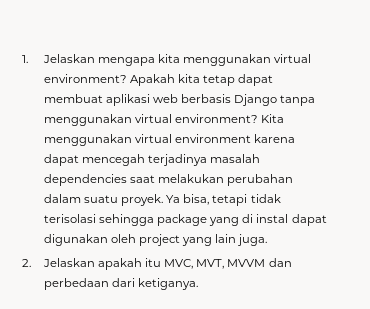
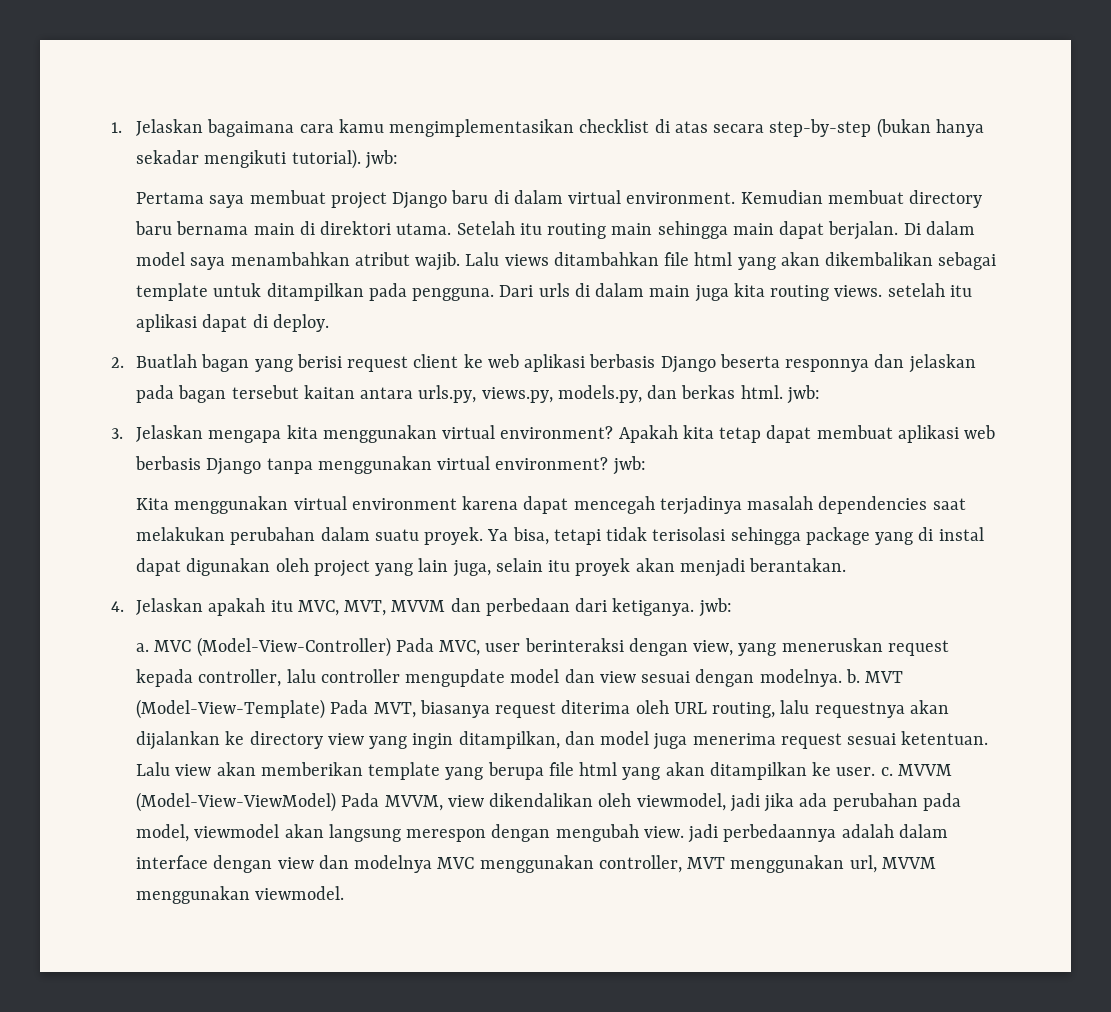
(95, 58) none -> [207,118,984,138] [135,149,398,169] [135,190,983,209] [134,221,975,240] [135,252,997,271] [135,283,972,302] [135,314,329,332] [111,354,976,373] [135,385,820,404] [111,425,203,442] bagaimana cara kamu mengimplementasikan checklist di atas secara step-by-step (bukan hanya sekadar mengikuti tutorial). jwb: // Pertama saya membuat project Django baru di dalam virtual environment. Kemudian membuat directory baru bernama main di direktori utama. Setelah itu routing main sehingga main dapat berjalan. Di dalam model saya menambahkan atribut wajib. Lalu views ditambahkan file html yang akan dikembalikan sebagai template untuk ditampilkan pada pengguna. Dari urls di dalam main juga kita routing views. setelah itu aplikasi dapat di deploy. // 2. Buatlah bagan yang berisi request client ke web aplikasi berbasis Django beserta responnya dan jelaskan pada bagan tersebut kaitan antara urls.py, views.py, models.py, dan berkas html. jwb: // 3. Jelaskan
(259, 118) none -> [612,456,646,475] jwb: //
[237,234,268,246] [22,259,31,267] juga. // 2. -> [452,558,847,577] [111,601,124,612] juga, selain itu proyek akan menjadi berantakan. // 4.
(199, 284) none -> [698,598,732,617] [135,637,949,657] [135,669,904,687] [135,699,949,719] [135,731,989,750] [135,762,952,780] [135,792,961,812] [135,824,948,843] [135,855,936,873] [135,886,345,904] jwb: // a. MVC (Model-View-Controller) Pada MVC, user berinteraksi dengan view, yang meneruskan request kepada controller, lalu controller mengupdate model dan view sesuai dengan modelnya. b. MVT (Model-View-Template) Pada MVT, biasanya request diterima oleh URL routing, lalu requestnya akan dijalankan ke directory view yang ingin ditampilkan, dan model juga menerima request sesuai ketentuan. Lalu view akan memberikan template yang berupa file html yang akan ditampilkan ke user. c. MVVM (Model-View-ViewModel) Pada MVVM, view dikendalikan oleh viewmodel, jadi jika ada perubahan pada model, viewmodel akan langsung merespon dengan mengubah view. jadi perbedaannya adalah dalam interface dengan view dan modelnya MVC menggunakan controller, MVT menggunakan url, MVVM menggunakan viewmodel.

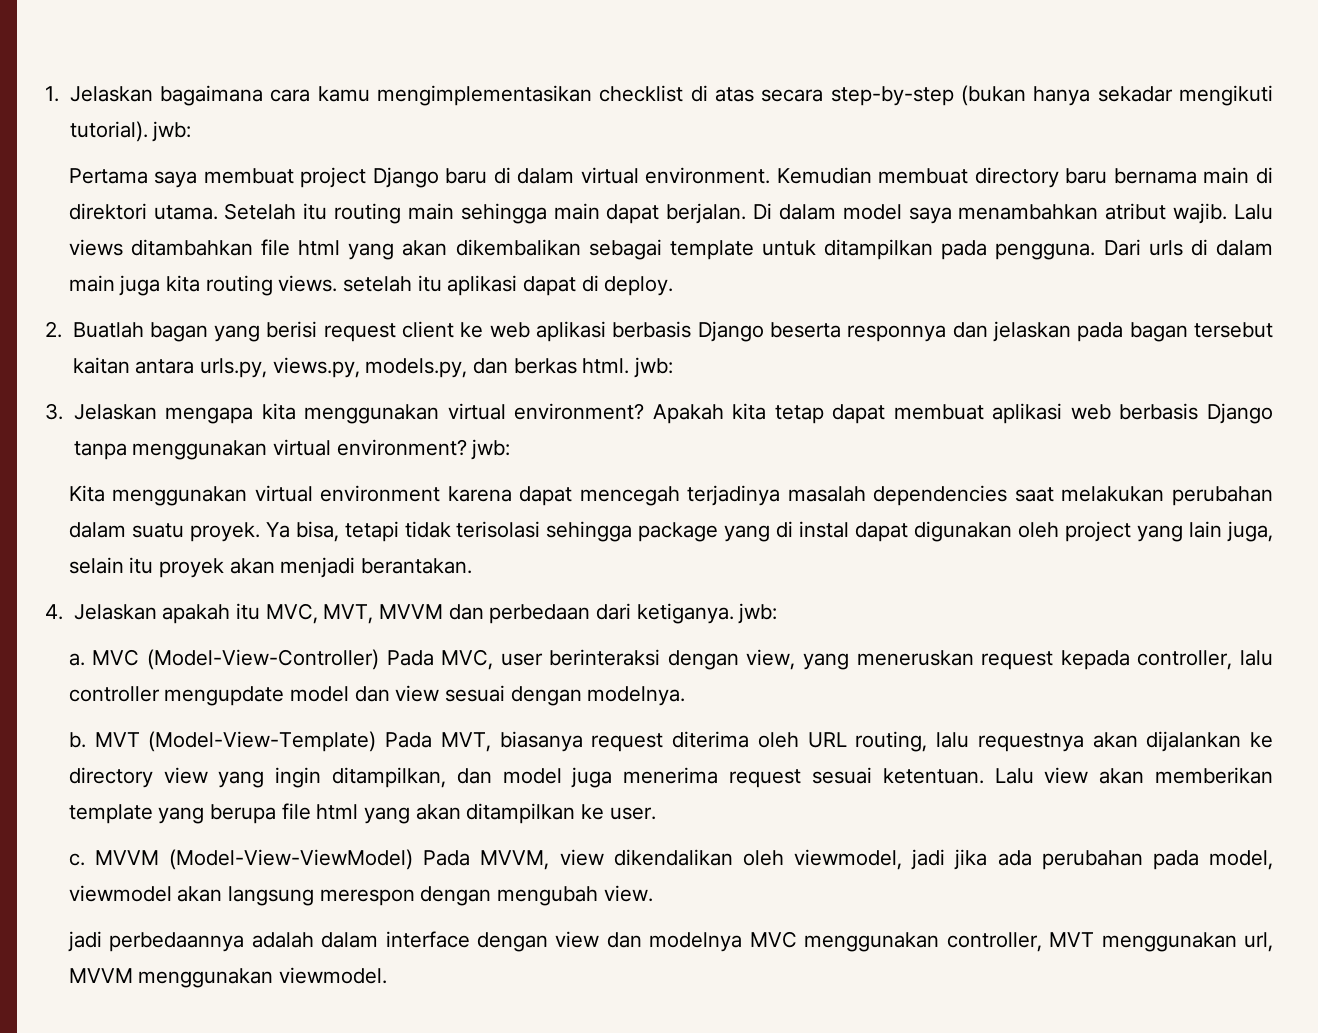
(842, 678) none -> (686, 696) //
(876, 771) none -> (656, 813) //
(684, 832) none -> (653, 893) //

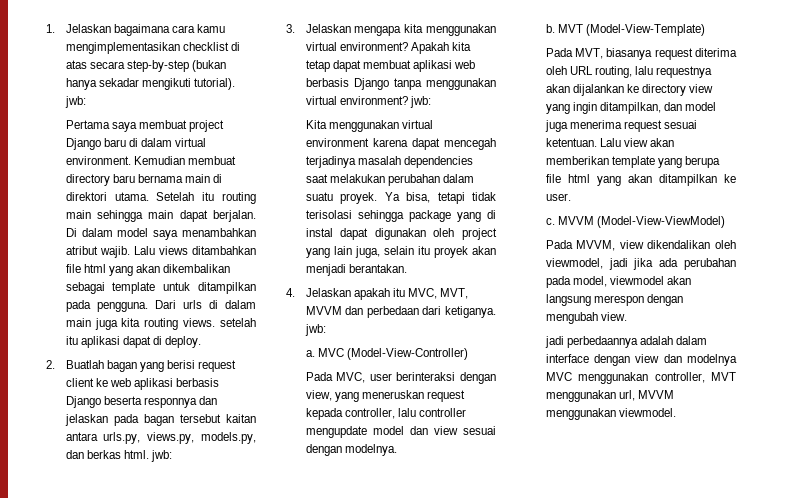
(379, 659) none -> (468, 354) //
(377, 741) none -> (705, 30) //
(414, 859) none -> (725, 222) //

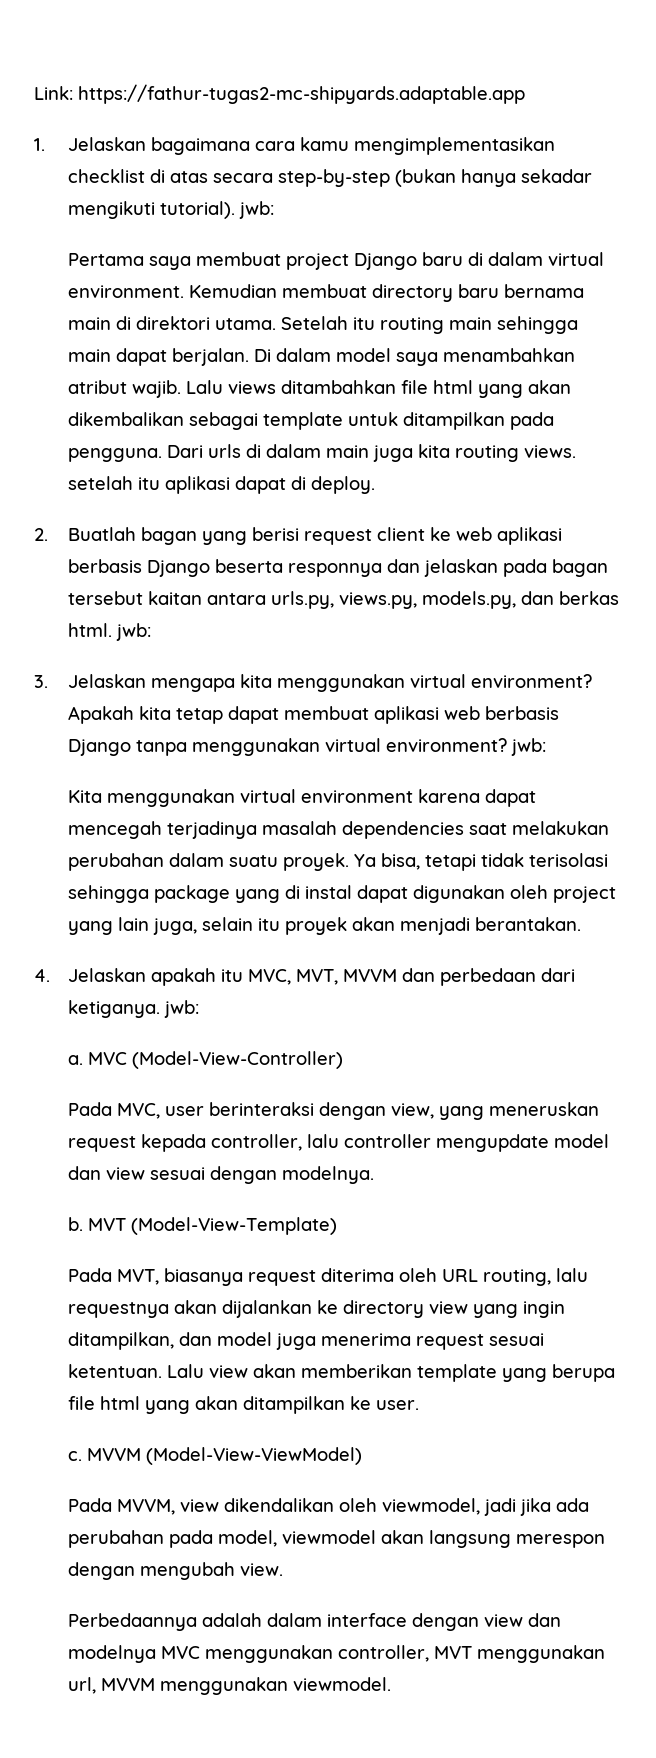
(46, 28) none -> [34,84,525,104] Link: https://fathur-tugas2-mc-shipyards.adaptable.app //
[544,336,638,348] jadi perbedaannya -> [68,1613,198,1631] Perbedaannya

